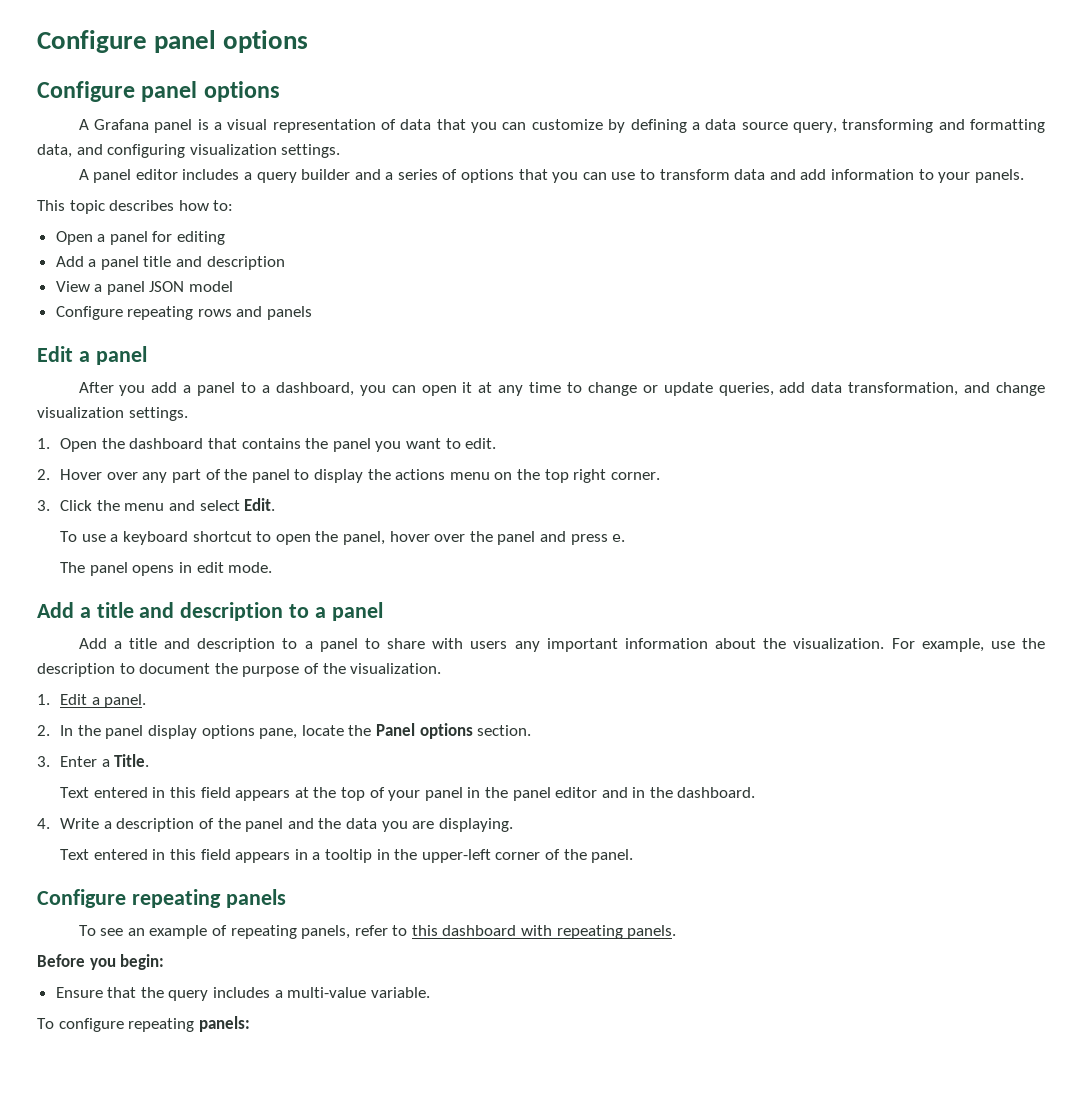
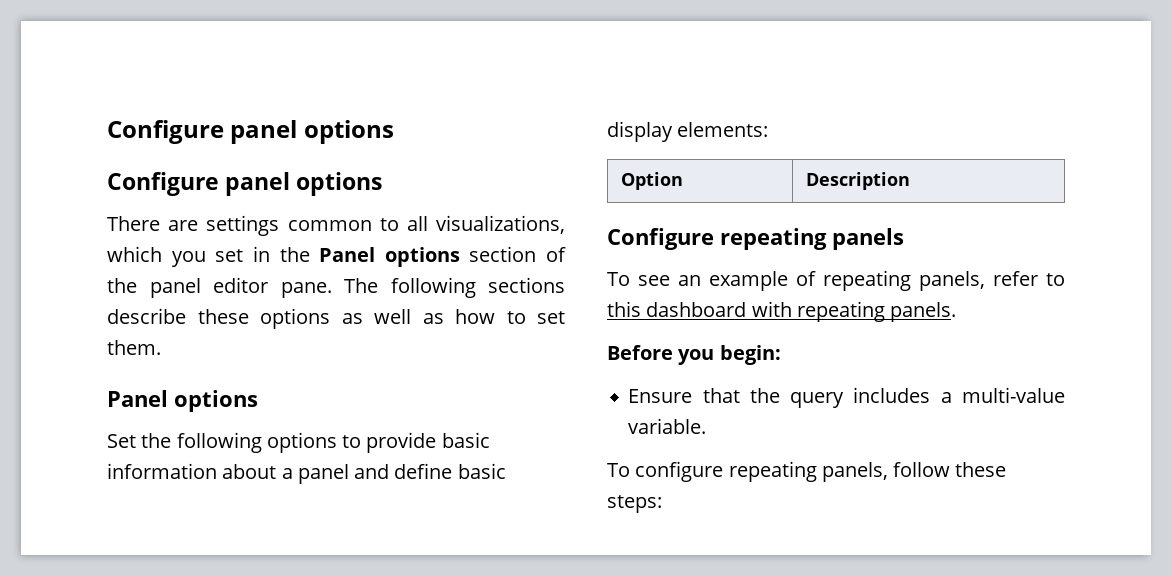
[78,119,1045,133] [37,144,341,158] [78,169,1024,183] [37,200,234,214] [55,231,226,245] [55,256,285,270] [55,281,234,295] [55,306,313,320] [37,346,147,365] [78,382,1045,396] [37,407,188,421] [37,438,497,452] [37,469,660,483] [37,498,276,511] [60,531,626,545] [60,562,273,576] [37,602,383,621] [78,638,1045,652] [37,663,442,677] [37,694,147,708] [37,723,532,739] [37,754,150,767] [60,787,756,801] [37,818,513,832] [60,849,634,863] A Grafana panel is a visual representation of data that you can customize by defining a data source query, transforming and formatting data, and configuring visualization settings. // A panel editor includes a query builder and a series of options that you can use to transform data and add information to your panels. // This topic describes how to: // Open a panel for editing // Add a panel title and description // View a panel JSON model // Configure repeating rows and panels // Edit a panel // After you add a panel to a dashboard, you can open it at any time to change or update queries, add data transformation, and change visualization settings. // 1. Open the dashboard that contains the panel you want to edit. // 2. Hover over any part of the panel to display the actions menu on the top right corner. // 3. Click the menu and select Edit. // To use a keyboard shortcut to open the panel, hover over the panel and press e. // The panel opens in edit mode. // Add a title and description to a panel // Add a title and description to a panel to share with users any important information about the visualization. For example, use the description to document the purpose of the visualization. // 1. Edit a panel. // 2. In the panel display options pane, locate the Panel options section. // 3. Enter a Title. // Text entered in this field appears at the top of your panel in the panel editor and in the dashboard. // 4. Write a description of the panel and the data you are displaying. // Text entered in this field appears in a tooltip in the upper-left corner of the panel. -> [107,215,565,236] [107,246,566,267] [107,277,565,298] [107,308,565,329] [107,340,161,355] [107,390,258,412] [107,432,490,453] [107,463,506,484] [607,121,769,142] [621,172,684,190] [806,172,911,190] There are settings common to all visualizations, which you set in the Panel options section of the panel editor pane. The following sections describe these options as well as how to set them. // Panel options // Set the following options to provide basic information about a panel and define basic display elements: // Option | Description
[198,1016,250,1032] panels: -> [821,462,1007,482] [607,495,662,513] panels, follow these steps:

